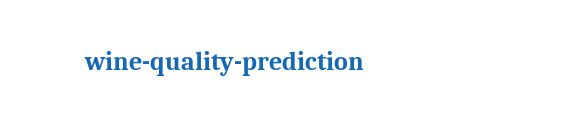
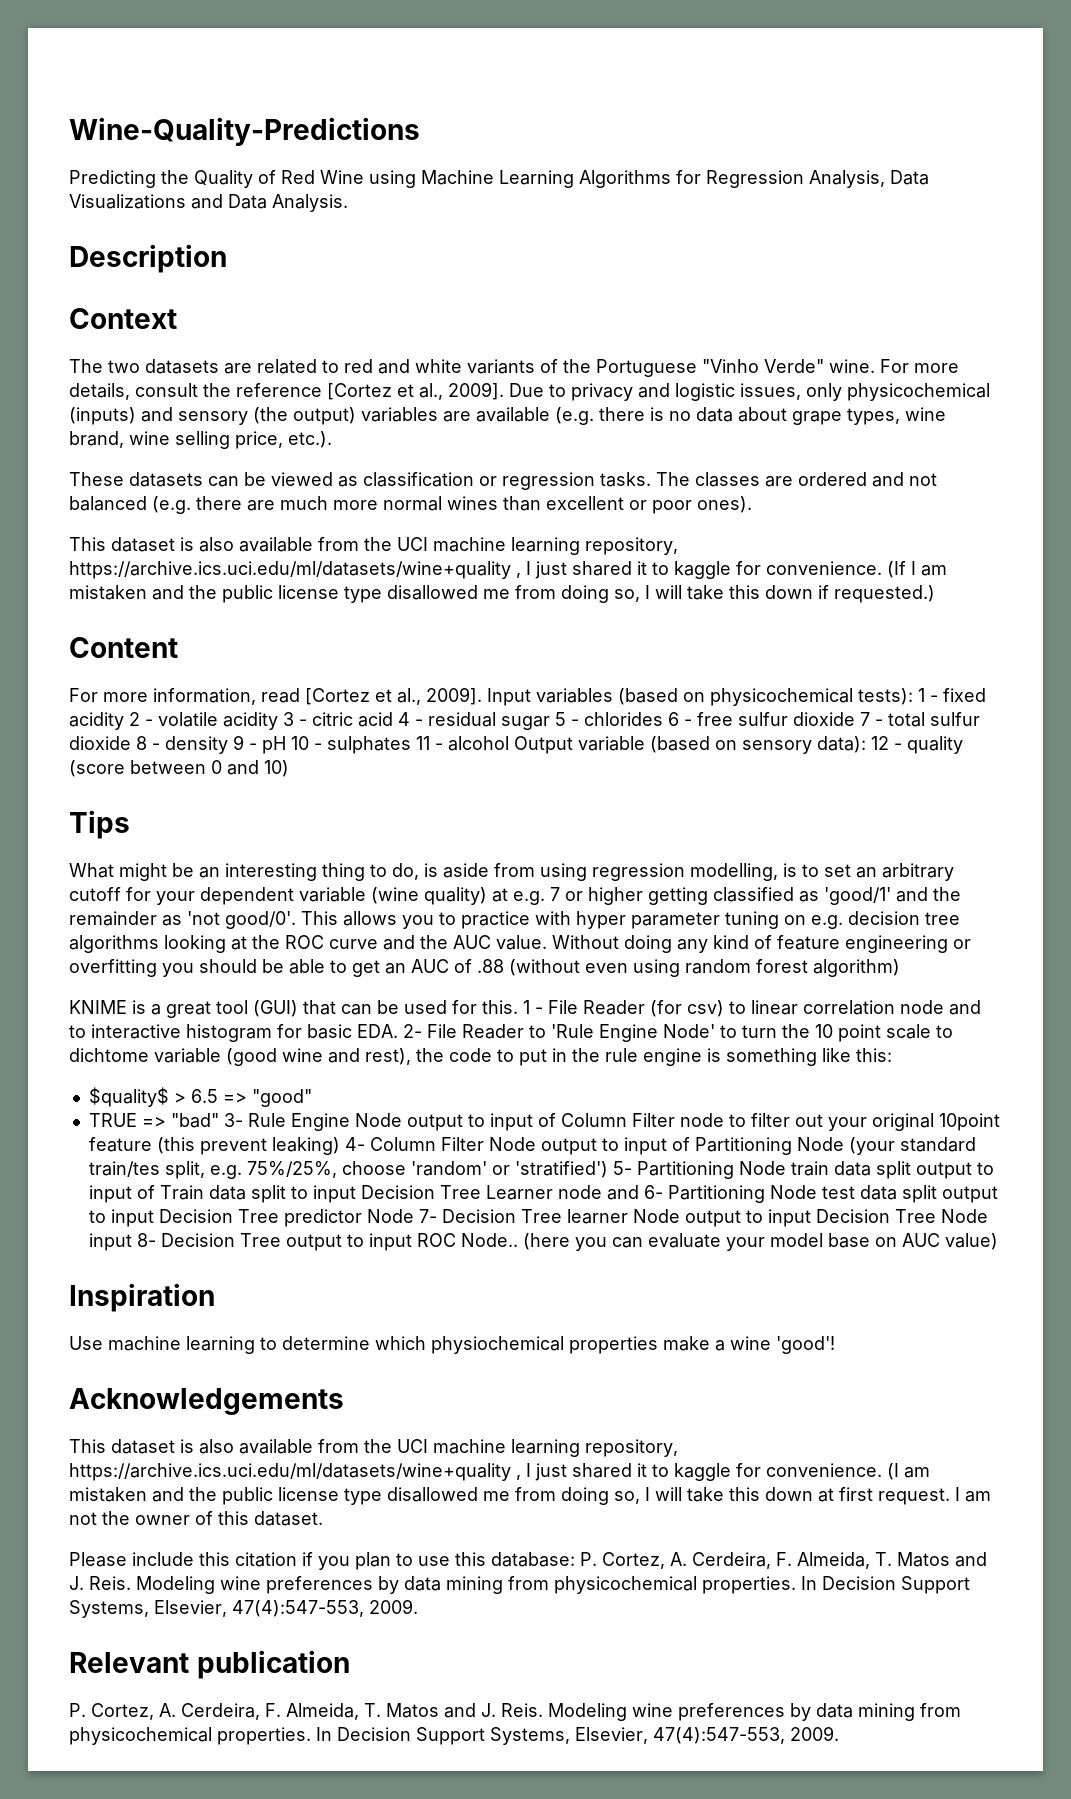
[84,51,364,76] wine-quality-prediction -> [69,117,420,146] [69,170,929,188] [69,194,348,212] [69,244,227,273] [69,308,177,329] [69,359,959,377] [69,382,990,401] [69,407,946,425] [69,431,332,449] [69,472,937,490] [69,496,752,514] [69,537,678,555] [69,561,947,579] [69,585,935,603] [69,637,178,658] [69,687,986,706] [69,712,980,730] [69,735,963,754] [69,760,289,777] [69,810,130,839] [69,863,954,881] [69,887,961,905] [69,911,960,929] [69,935,971,953] [69,959,900,977] [69,1000,981,1018] [69,1024,953,1042] [69,1048,892,1066] [88,1087,312,1107] [88,1113,1000,1131] [88,1137,976,1155] [88,1161,994,1179] [88,1185,998,1203] [88,1209,988,1227] [88,1233,998,1251] [69,1283,215,1312] [69,1336,835,1354] [69,1388,344,1415] [69,1439,678,1457] [69,1463,930,1481] [69,1487,991,1505] [69,1511,323,1526] [69,1552,987,1570] [69,1576,970,1594] [69,1599,418,1618] [69,1650,350,1679] [69,1703,961,1721] [69,1726,839,1745] Wine-Quality-Predictions // Predicting the Quality of Red Wine using Machine Learning Algorithms for Regression Analysis, Data Visualizations and Data Analysis. // Description // Context // The two datasets are related to red and white variants of the Portuguese "Vinho Verde" wine. For more details, consult the reference [Cortez et al., 2009]. Due to privacy and logistic issues, only physicochemical (inputs) and sensory (the output) variables are available (e.g. there is no data about grape types, wine brand, wine selling price, etc.). // These datasets can be viewed as classification or regression tasks. The classes are ordered and not balanced (e.g. there are much more normal wines than excellent or poor ones). // This dataset is also available from the UCI machine learning repository, https://archive.ics.uci.edu/ml/datasets/wine+quality , I just shared it to kaggle for convenience. (If I am mistaken and the public license type disallowed me from doing so, I will take this down if requested.) // Content // For more information, read [Cortez et al., 2009]. Input variables (based on physicochemical tests): 1 - fixed acidity 2 - volatile acidity 3 - citric acid 4 - residual sugar 5 - chlorides 6 - free sulfur dioxide 7 - total sulfur dioxide 8 - density 9 - pH 10 - sulphates 11 - alcohol Output variable (based on sensory data): 12 - quality (score between 0 and 10) // Tips // What might be an interesting thing to do, is aside from using regression modelling, is to set an arbitrary cutoff for your dependent variable (wine quality) at e.g. 7 or higher getting classified as 'good/1' and the remainder as 'not good/0'. This allows you to practice with hyper parameter tuning on e.g. decision tree algorithms looking at the ROC curve and the AUC value. Without doing any kind of feature engineering or overfitting you should be able to get an AUC of .88 (without even using random forest algorithm) // KNIME is a great tool (GUI) that can be used for this. 1 - File Reader (for csv) to linear correlation node and to interactive histogram for basic EDA. 2- File Reader to 'Rule Engine Node' to turn the 10 point scale to dichtome variable (good wine and rest), the code to put in the rule engine is something like this: // $quality$ > 6.5 => "good" // TRUE => "bad" 3- Rule Engine Node output to input of Column Filter node to filter out your original 10point feature (this prevent leaking) 4- Column Filter Node output to input of Partitioning Node (your standard train/tes split, e.g. 75%/25%, choose 'random' or 'stratified') 5- Partitioning Node train data split output to input of Train data split to input Decision Tree Learner node and 6- Partitioning Node test data split output to input Decision Tree predictor Node 7- Decision Tree learner Node output to input Decision Tree Node input 8- Decision Tree output to input ROC Node.. (here you can evaluate your model base on AUC value) // Inspiration // Use machine learning to determine which physiochemical properties make a wine 'good'! // Acknowledgements // This dataset is also available from the UCI machine learning repository, https://archive.ics.uci.edu/ml/datasets/wine+quality , I just shared it to kaggle for convenience. (I am mistaken and the public license type disallowed me from doing so, I will take this down at first request. I am not the owner of this dataset. // Please include this citation if you plan to use this database: P. Cortez, A. Cerdeira, F. Almeida, T. Matos and J. Reis. Modeling wine preferences by data mining from physicochemical properties. In Decision Support Systems, Elsevier, 47(4):547-553, 2009. // Relevant publication // P. Cortez, A. Cerdeira, F. Almeida, T. Matos and J. Reis. Modeling wine preferences by data mining from physicochemical properties. In Decision Support Systems, Elsevier, 47(4):547-553, 2009.

